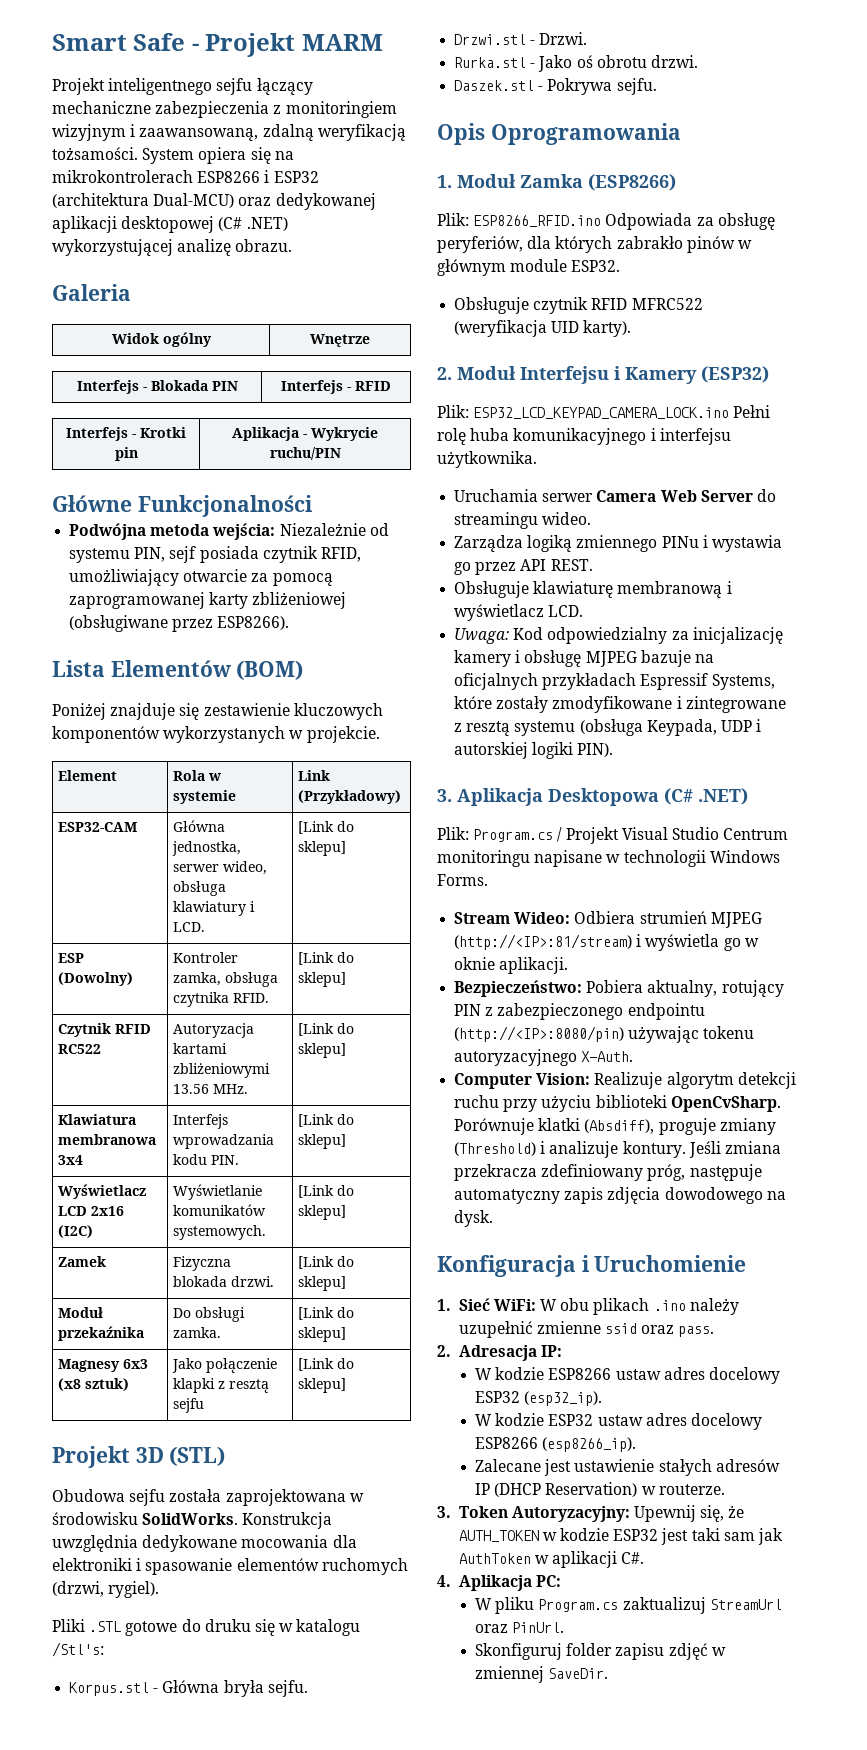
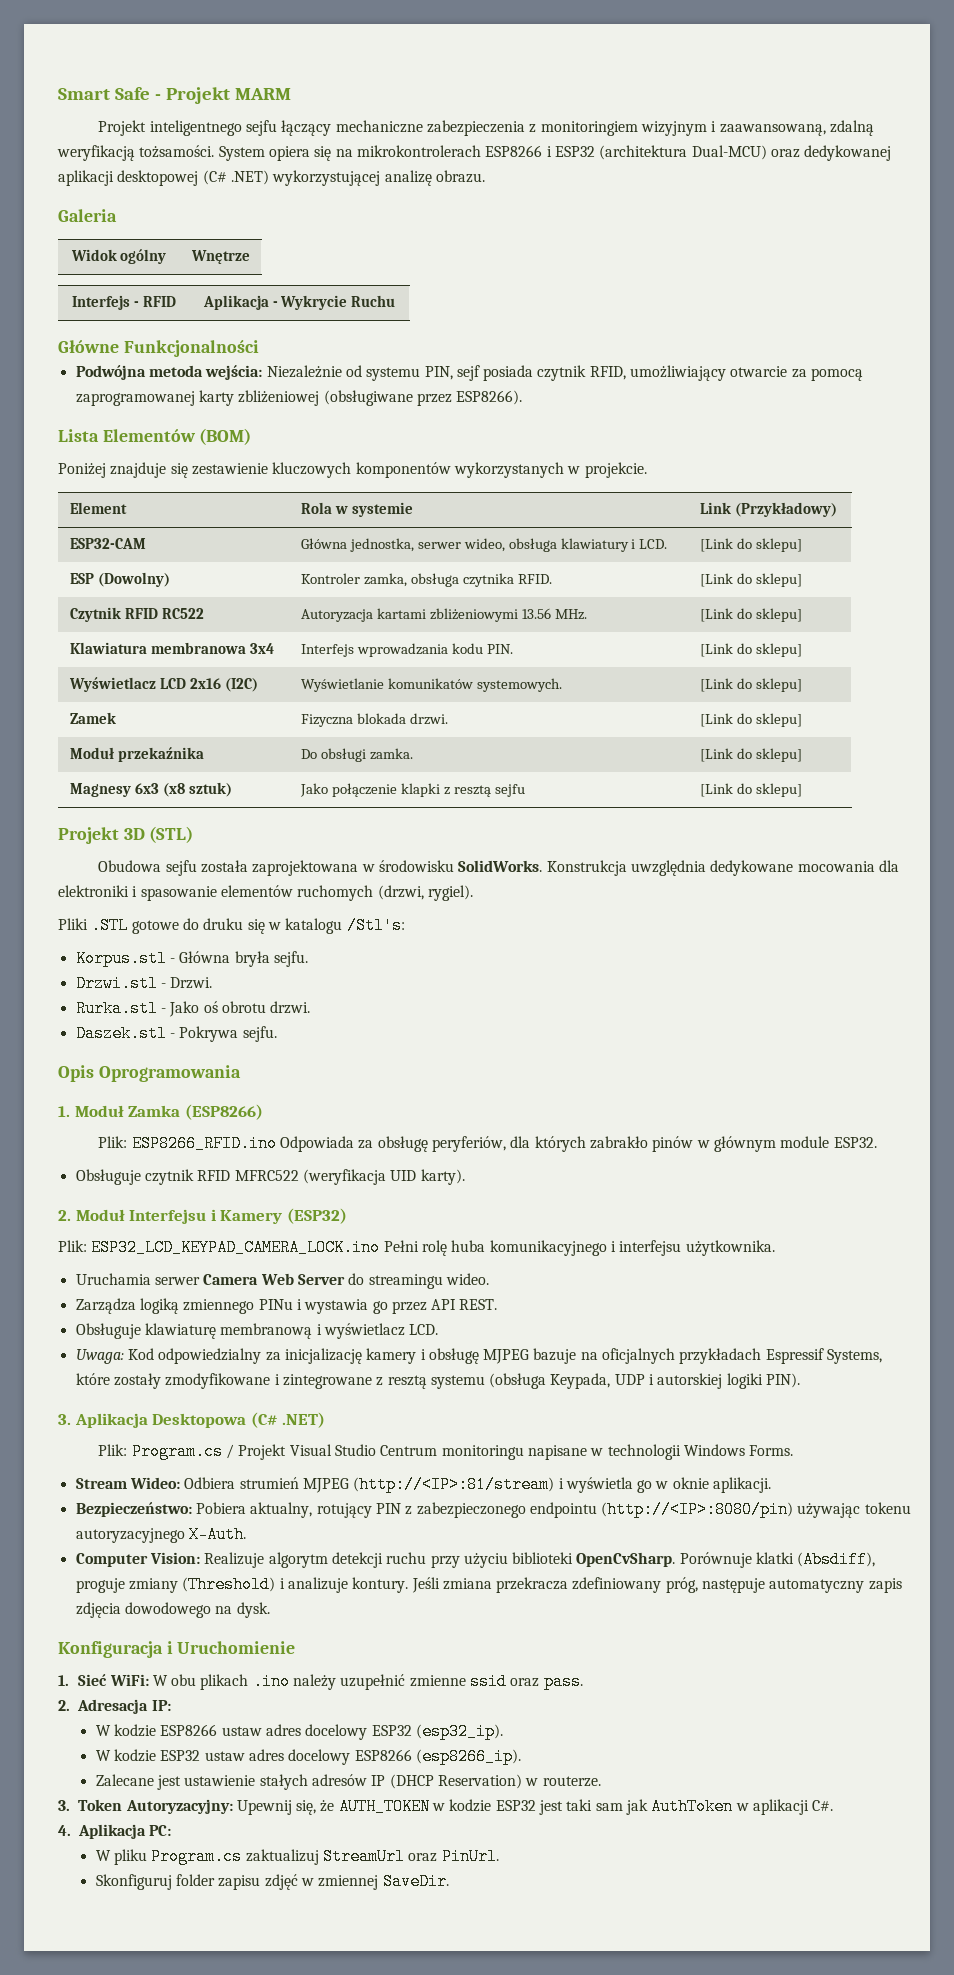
[150,380,238,391] [281,380,391,394] [66,427,186,441] [114,447,138,461] Blokada PIN | Interfejs - RFID // Interfejs - Krotki pin -> [142,296,176,307] RFID
[269,447,341,460] ruchu/PIN -> [351,295,396,307] Ruchu

